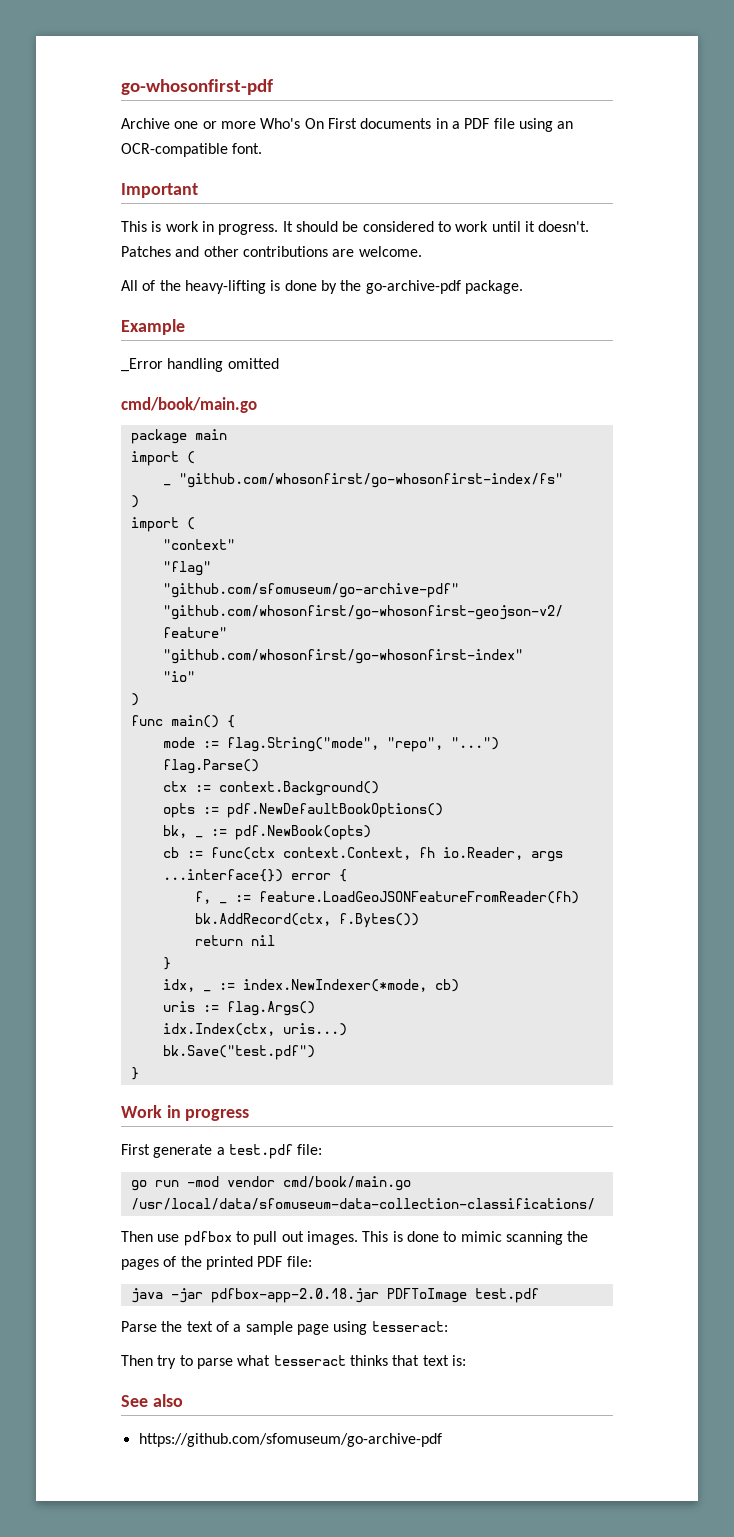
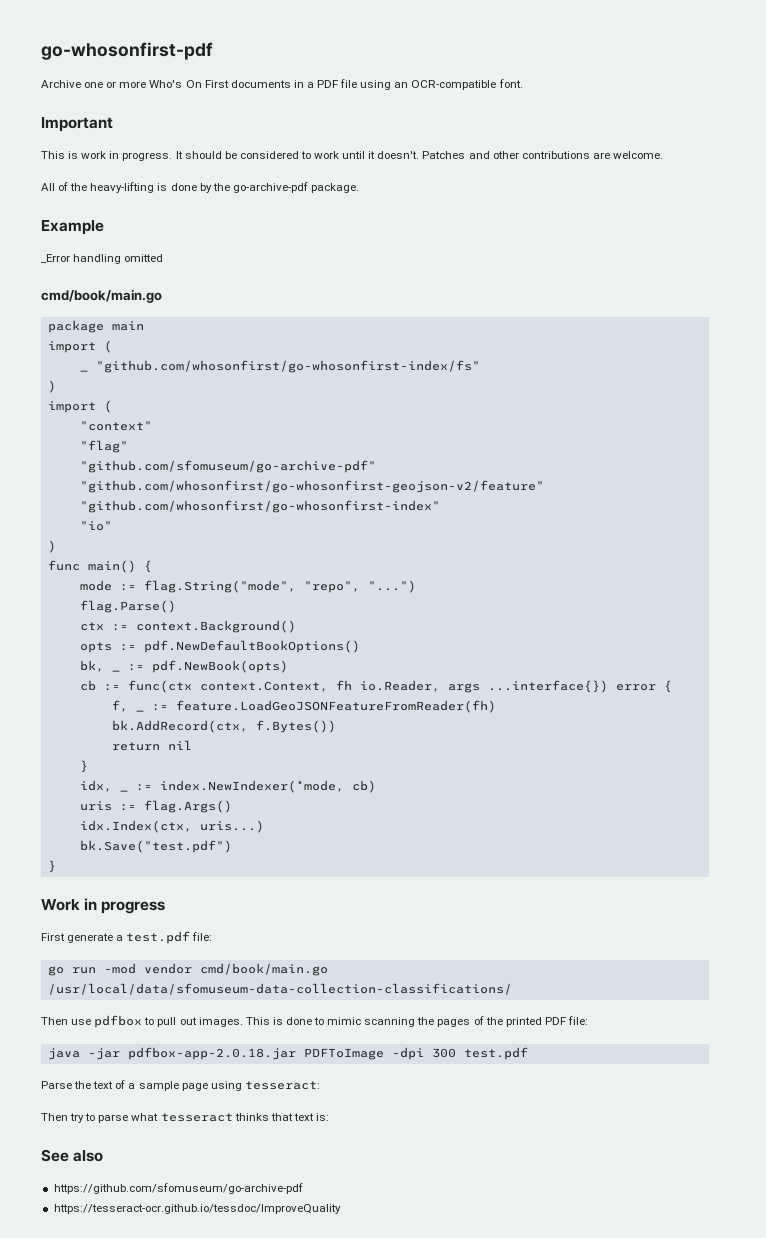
(467, 1295) none -> [391,1047,456,1060] -dpi 300
(442, 1440) none -> [53,1204,341,1214] // https://tesseract-ocr.github.io/tessdoc/ImproveQuality

